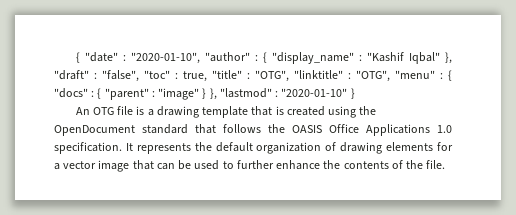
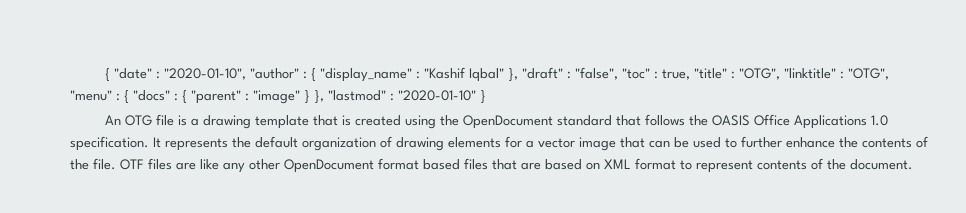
(446, 164) none -> [120,158,913,173] OTF files are like any other OpenDocument format based files that are based on XML format to represent contents of the document.

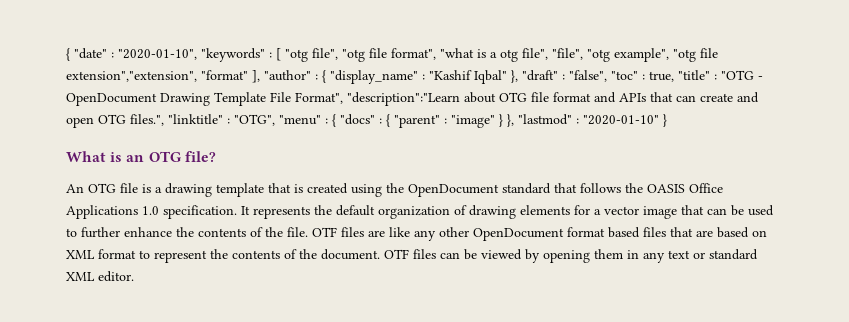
(247, 74) none -> [201,48,718,62] [66,70,260,83] "keywords" : [ "otg file", "otg file format", "what is a otg file", "file", "otg example", "otg file extension","extension", "format" ],
[739,68,781,80] "OTG", -> [721,70,763,80] [66,92,759,106] [66,114,164,128] "OTG - OpenDocument Drawing Template File Format", "description":"Learn about OTG file format and APIs that can create and open OTG files.",
(486, 97) none -> [66,151,216,162] // What is an OTG file?
(753, 166) none -> [210,249,228,259] the
(913, 164) none -> [384,249,758,263] [66,271,134,282] OTF files can be viewed by opening them in any text or standard XML editor.

